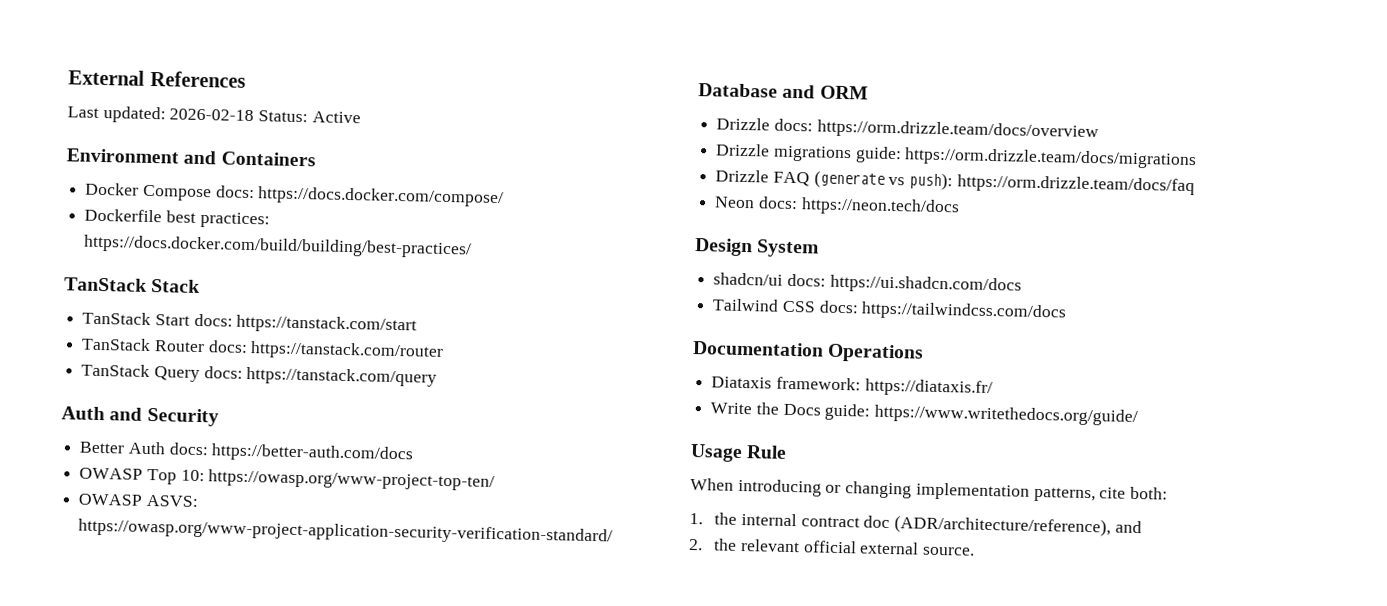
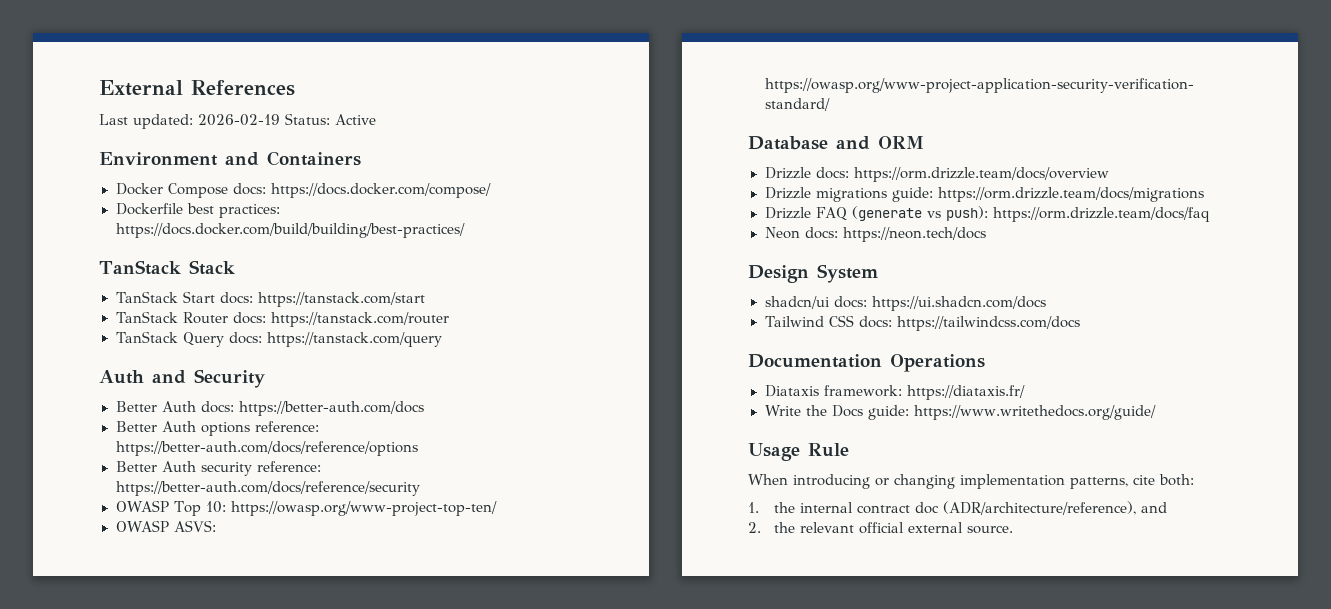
[169,108,255,122] 2026-02-18 -> [198,114,280,126] 2026-02-19
(415, 453) none -> [115,421,319,436] [115,441,418,456] [115,461,321,476] [115,481,420,496] // Better Auth options reference: https://better-auth.com/docs/reference/options // Better Auth security reference: https://better-auth.com/docs/reference/security

